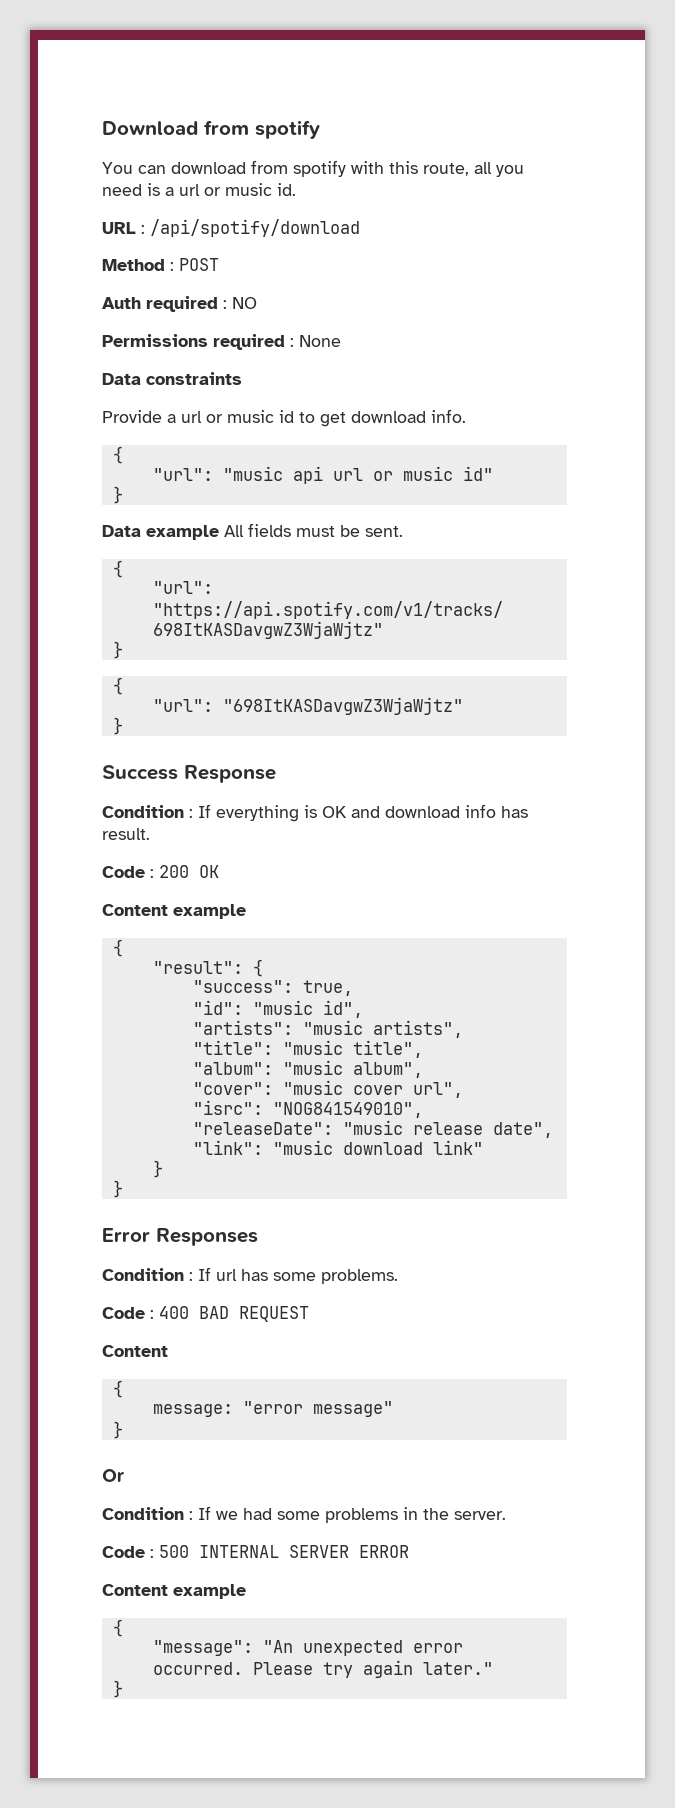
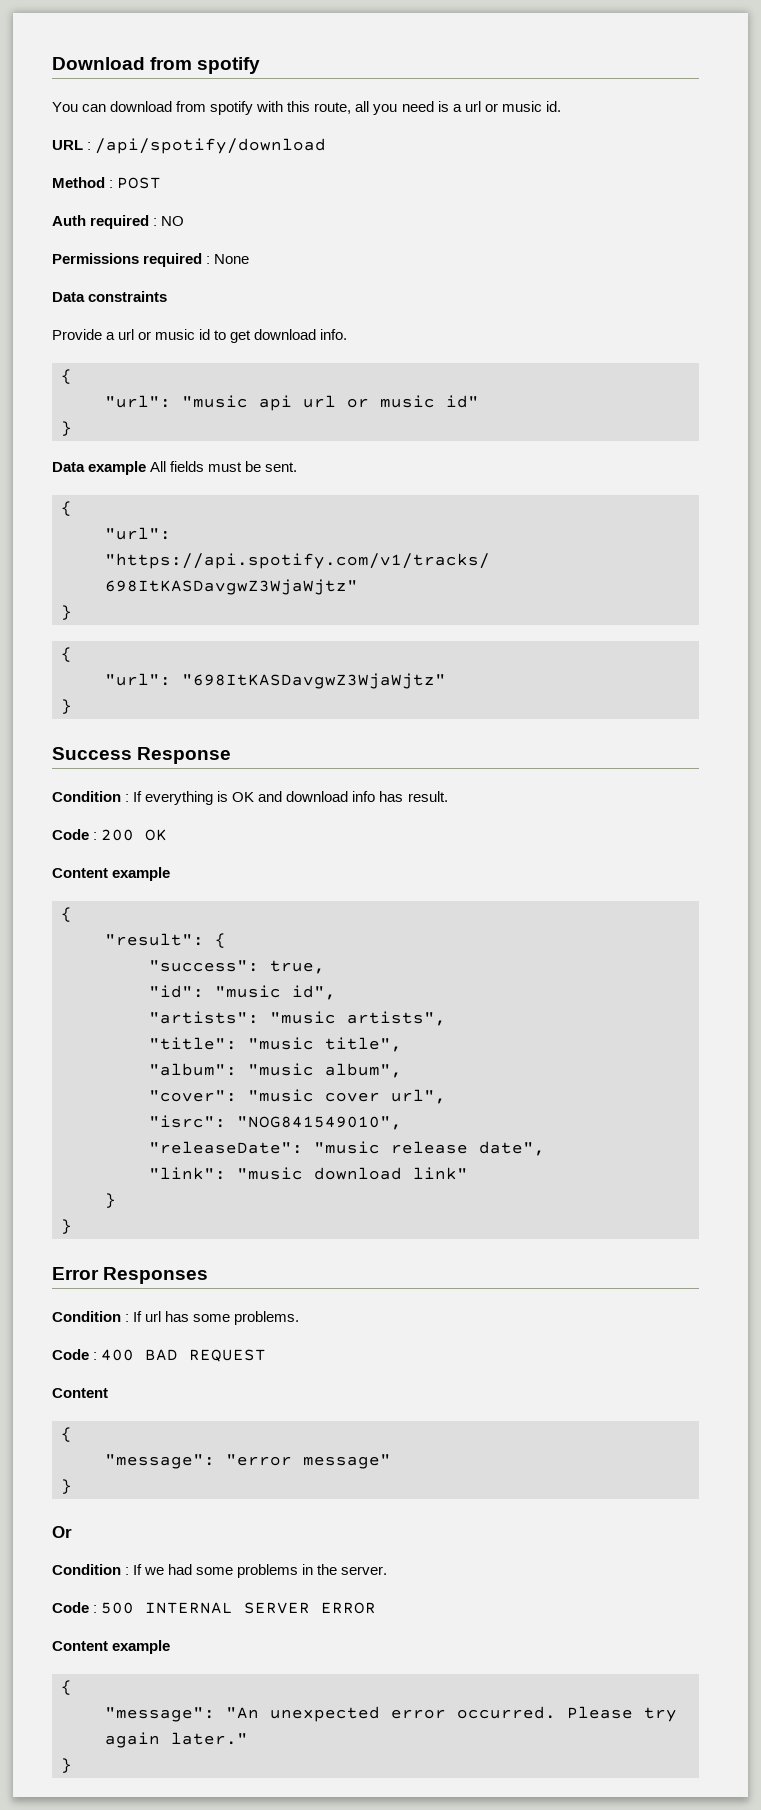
[152,1404,233,1417] message: -> [105,1454,215,1469] "message":

